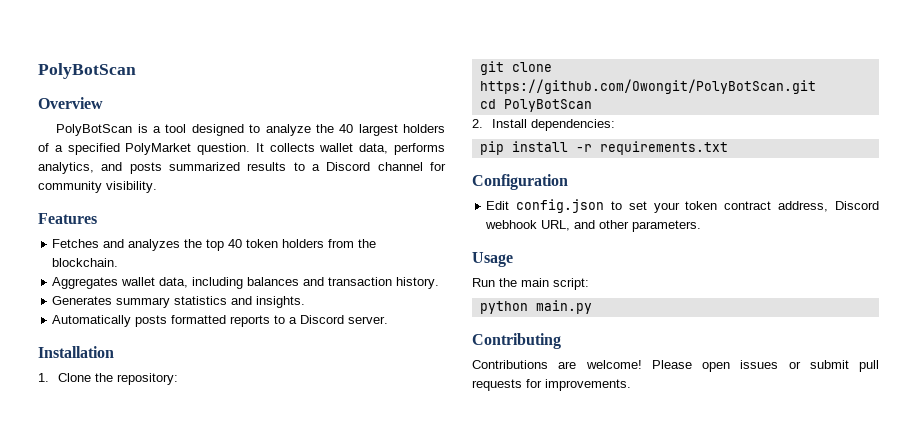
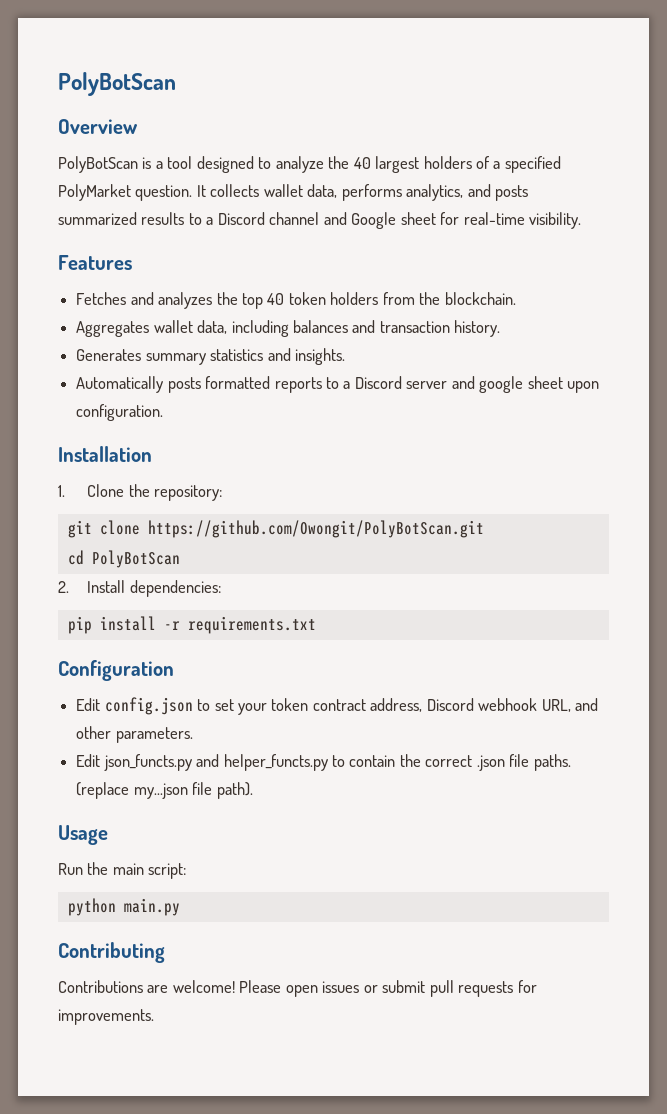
[429,162,446,171] [38,181,102,193] for community -> [323,212,525,229] and Google sheet for real-time
[348,316,389,324] server. -> [406,376,600,393] [76,404,164,421] server and google sheet upon configuration.
(702, 226) none -> [76,754,571,771] [76,782,253,799] // Edit json_functs.py and helper_functs.py to contain the correct .json file paths. (replace my...json file path).

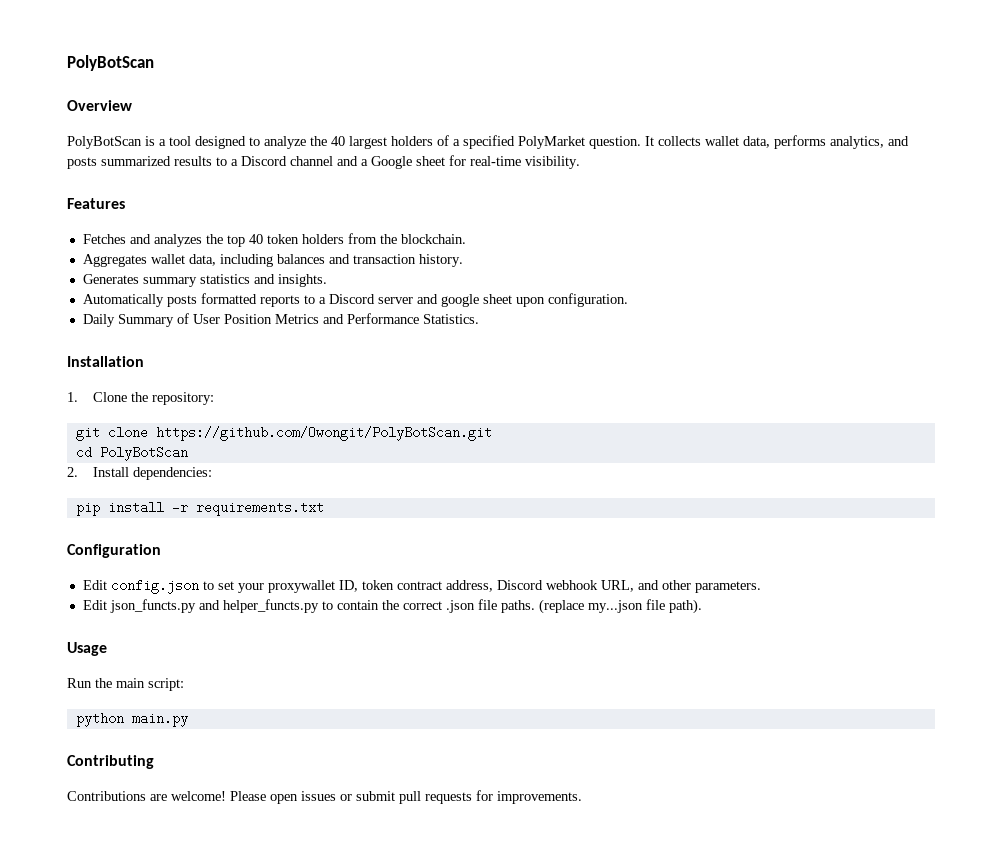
(347, 218) none -> [361,159,368,166] a
(164, 412) none -> [82,313,479,327] // Daily Summary of User Position Metrics and Performance Statistics.
(267, 709) none -> [267,580,358,593] proxywallet ID,

